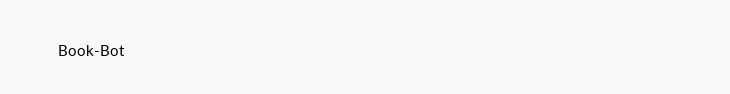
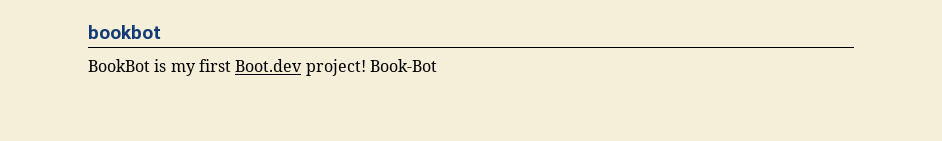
(58, 50) none -> [88,25,161,39] [88,59,366,76] bookbot // BookBot is my first Boot.dev project!

